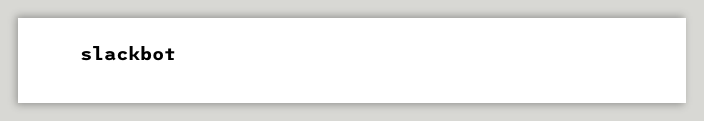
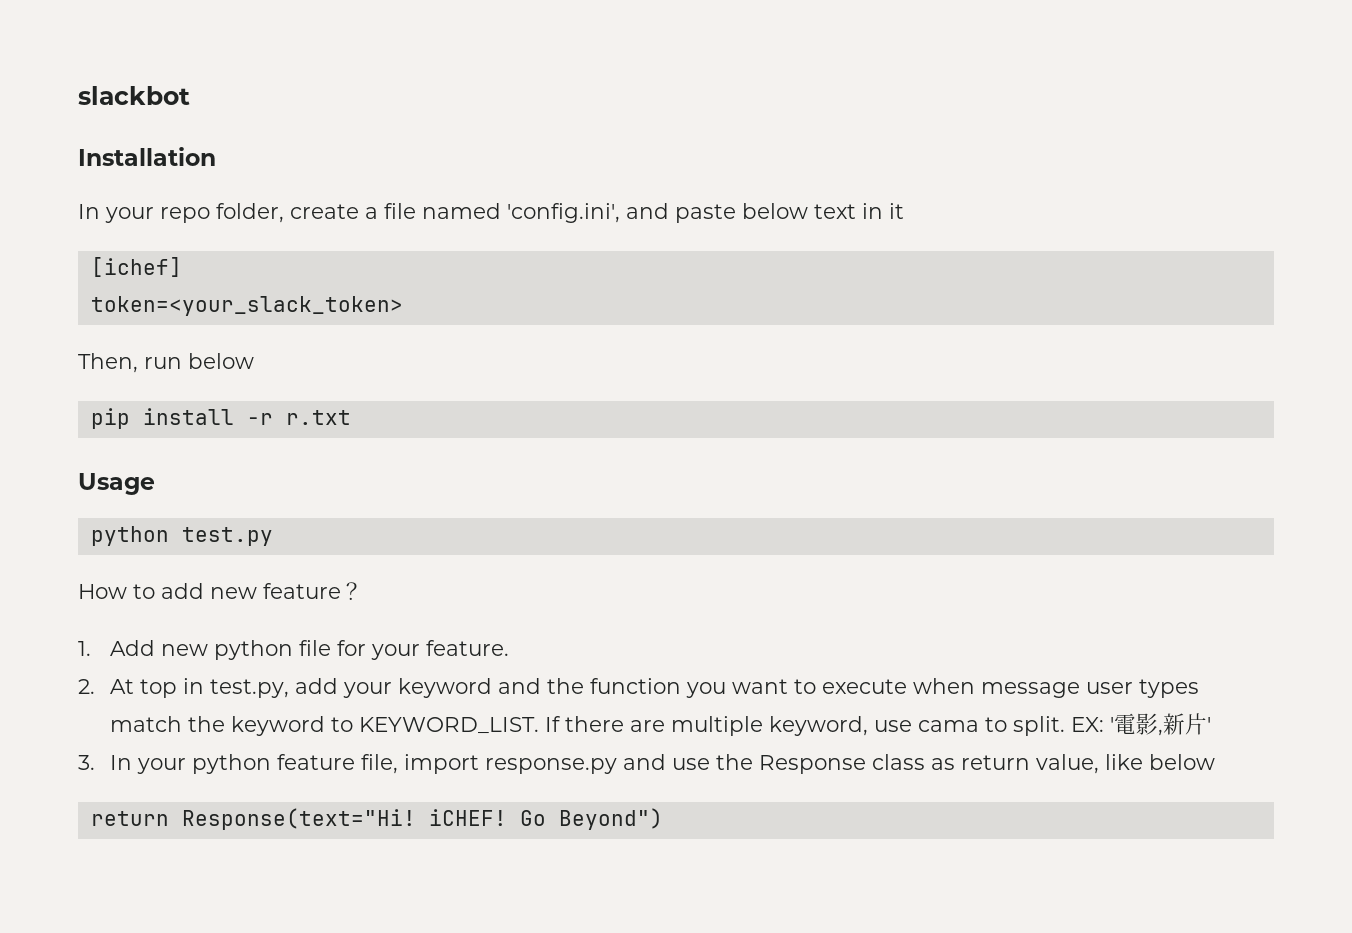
(176, 53) none -> [78,147,216,166] [78,203,904,223] [90,257,182,277] [90,296,403,316] [78,353,254,373] [90,408,351,429] [78,473,155,495] [90,526,273,546] [78,582,363,600] [78,640,510,660] [78,678,1200,698] [110,713,1212,736] [78,754,1216,774] [90,808,663,830] // Installation // In your repo folder, create a file named 'config.ini', and paste below text in it // [ichef] // token=<your_slack_token> // Then, run below // pip install -r r.txt // Usage // python test.py // How to add new feature？ // 1. Add new python file for your feature. // 2. At top in test.py, add your keyword and the function you want to execute when message user types match the keyword to KEYWORD_LIST. If there are multiple keyword, use cama to split. EX: '電影,新片' // 3. In your python feature file, import response.py and use the Response class as return value, like below // return Response(text="Hi! iCHEF! Go Beyond")

